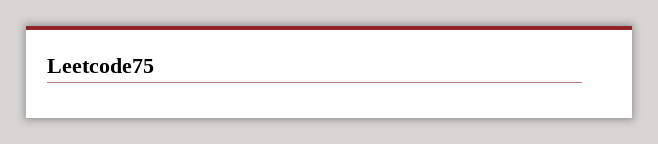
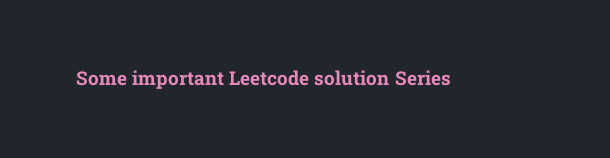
[47,58,154,73] Leetcode75 -> [76,70,451,89] Some important Leetcode solution Series

